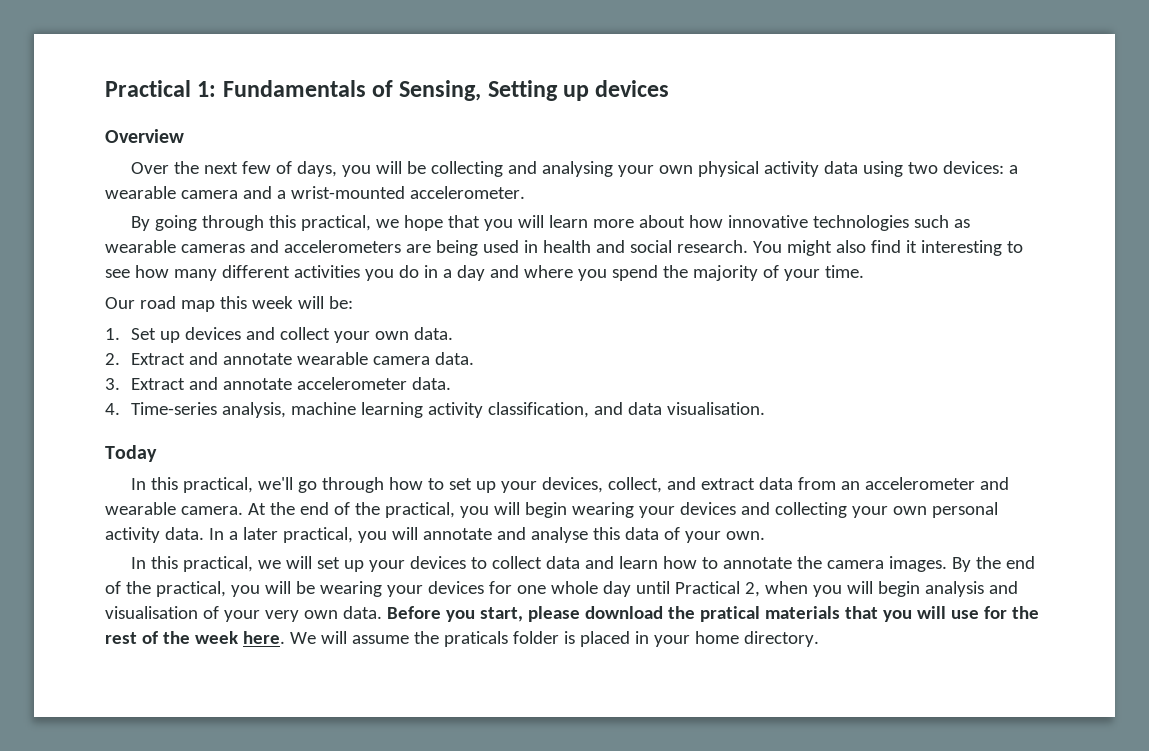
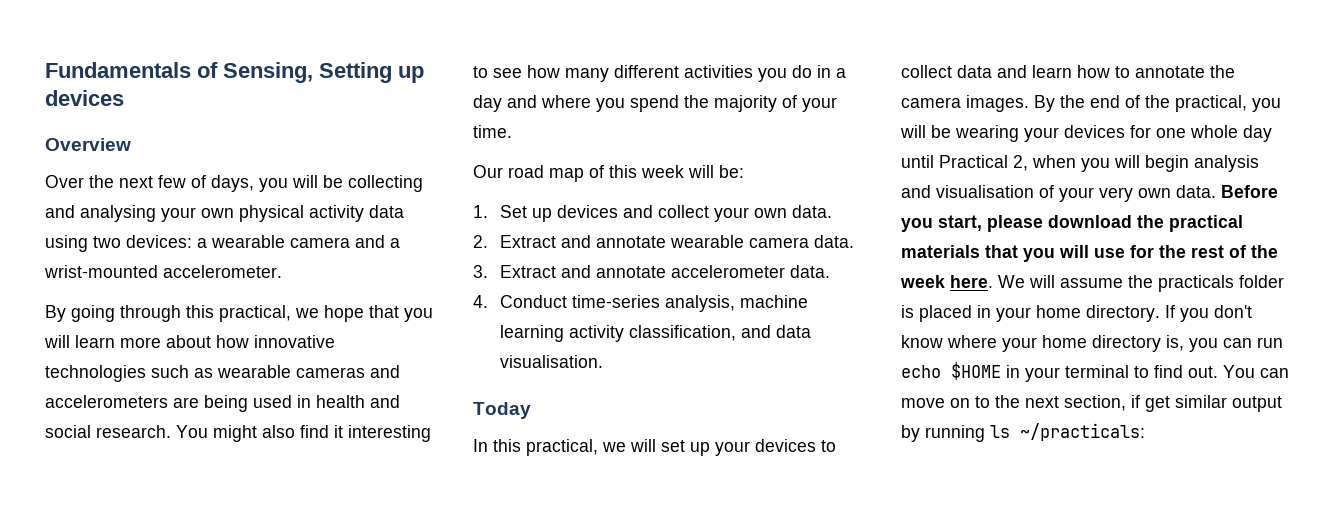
[105,80,217,97] Practical 1: -> (45, 70) none
(215, 306) none -> [589,165,604,178] of
[131,402,218,415] Time-series -> [500,295,661,308] Conduct time-series
[131,477,1010,493] [105,502,998,518] [105,527,765,543] // In this practical, we'll go through how to set up your devices, collect, and extract data from an accelerometer and wearable camera. At the end of the practical, you will begin wearing your devices and collecting your own personal activity data. In a later practical, you will annotate and analyse this data of your own. -> (531, 410) none
[699,606,760,622] pratical -> [1169,215,1243,232] practical
[443,631,508,647] praticals -> [1158,275,1234,292] practicals
(819, 639) none -> [1165,305,1252,322] [901,335,1283,352] [901,362,1289,382] [901,395,1282,412] [901,423,1145,442] If you don't know where your home directory is, you can run echo $HOME in your terminal to find out. You can move on to the next section, if get similar output by running ls ~/practicals:

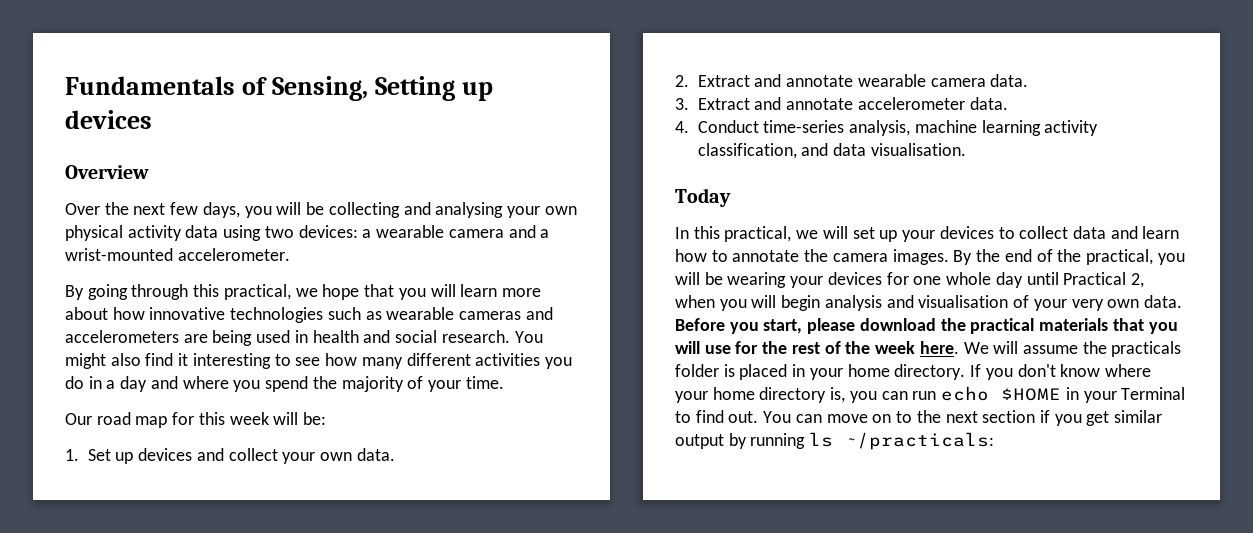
[191,175,206,188] of -> (199, 208) none
[589,165,604,178] of -> [172,412,195,425] for
[1065,365,1129,378] terminal -> [1121,387,1186,400] Terminal
[1064,395,1140,411] section, if -> [982,410,1082,426] section if you

